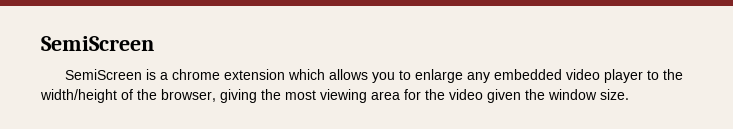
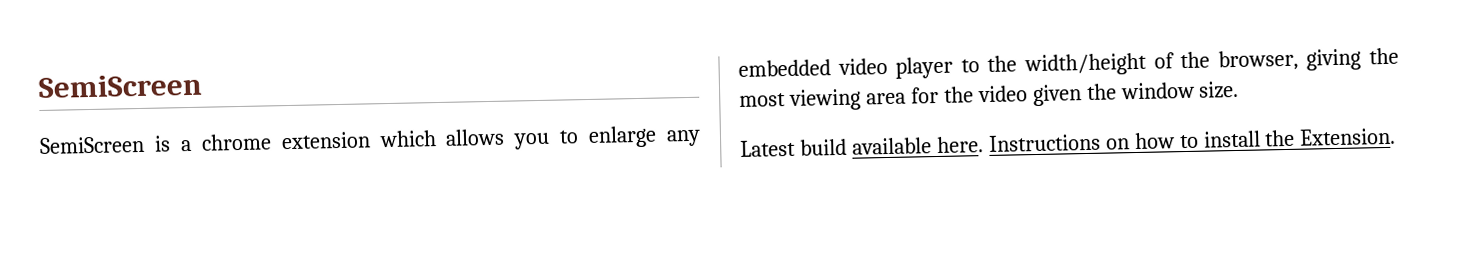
(629, 94) none -> [740,127,1397,157] // Latest build available here. Instructions on how to install the Extension.

